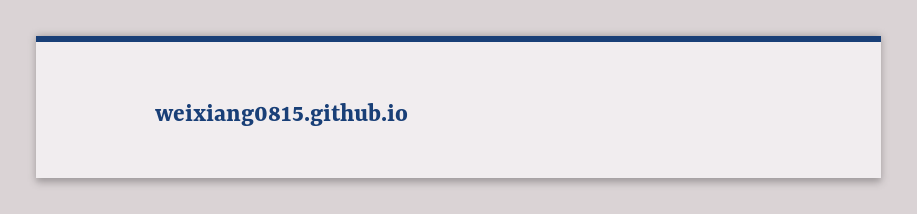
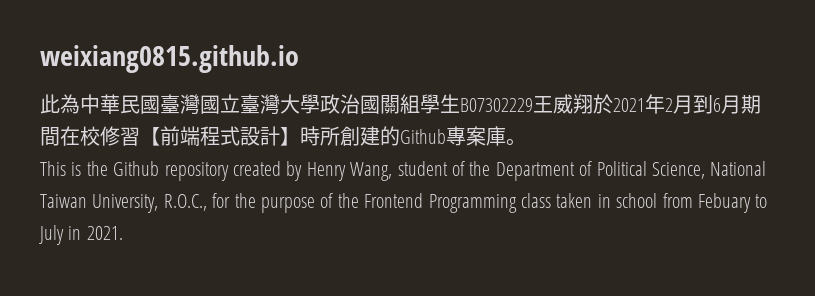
(408, 114) none -> [40,94,761,115] [40,126,526,146] [40,161,767,181] [40,193,768,213] [39,225,123,245] // 此為中華民國臺灣國立臺灣大學政治國關組學生B07302229王威翔於2021年2月到6月期間在校修習【前端程式設計】時所創建的Github專案庫。 // This is the Github repository created by Henry Wang, student of the Department of Political Science, National Taiwan University, R.O.C., for the purpose of the Frontend Programming class taken in school from Febuary to July in 2021.

